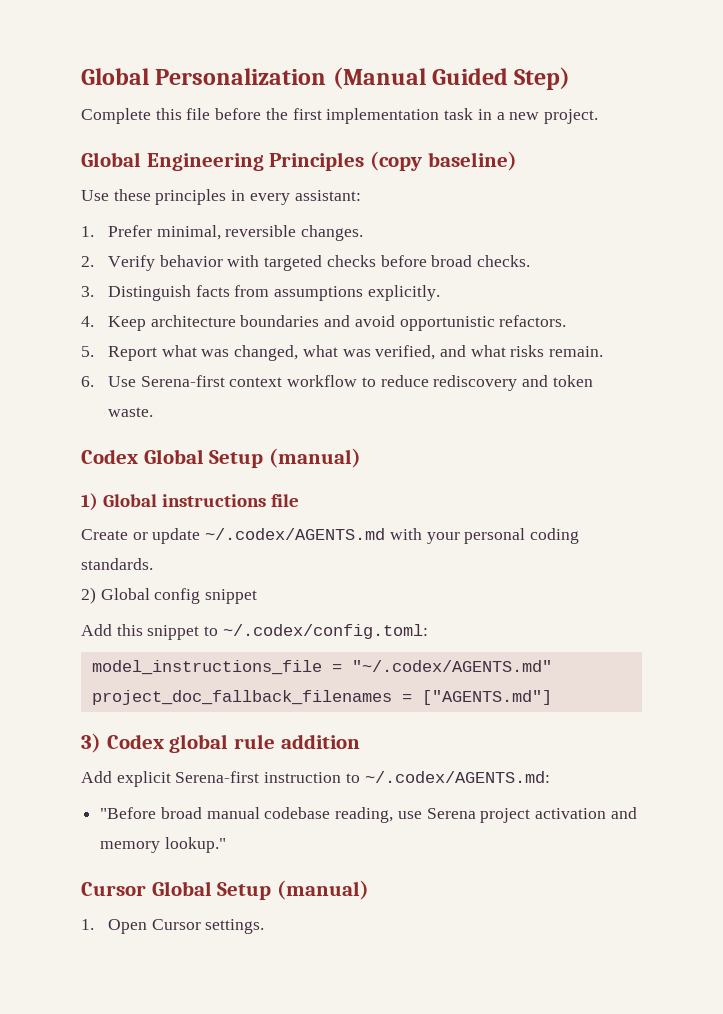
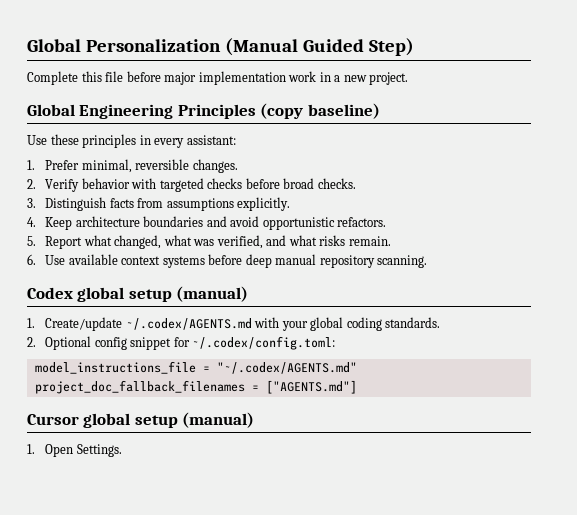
[265,108,474,124] the first implementation task -> [164,71,317,85] major implementation work
[201,349,230,357] was -> (112, 240) none
[140,375,593,391] [107,407,153,417] [81,448,362,468] [81,493,299,511] [81,528,201,544] Serena-first context workflow to reduce rediscovery and token waste. // Codex Global Setup (manual) // 1) Global instructions file // Create or update -> [68,254,428,268] [27,286,249,302] [27,317,123,331] available context systems before deep manual repository scanning. // Codex global setup (manual) // 1. Create/update
[464,528,526,544] personal -> [310,317,344,331] global
[81,587,150,604] 2) Global -> [27,336,92,350] 2. Optional
[81,624,219,640] // Add this snippet to -> [173,337,190,347] for
[81,733,360,753] [81,771,550,787] [100,807,637,823] [100,837,226,853] [81,881,272,900] 3) Codex global rule addition // Add explicit Serena-first instruction to ~/.codex/AGENTS.md: // "Before broad manual codebase reading, use Serena project activation and memory lookup." // Cursor Global Setup -> [27,413,178,428] Cursor global setup
[151,919,265,934] Cursor settings. -> [76,444,122,457] Settings.

